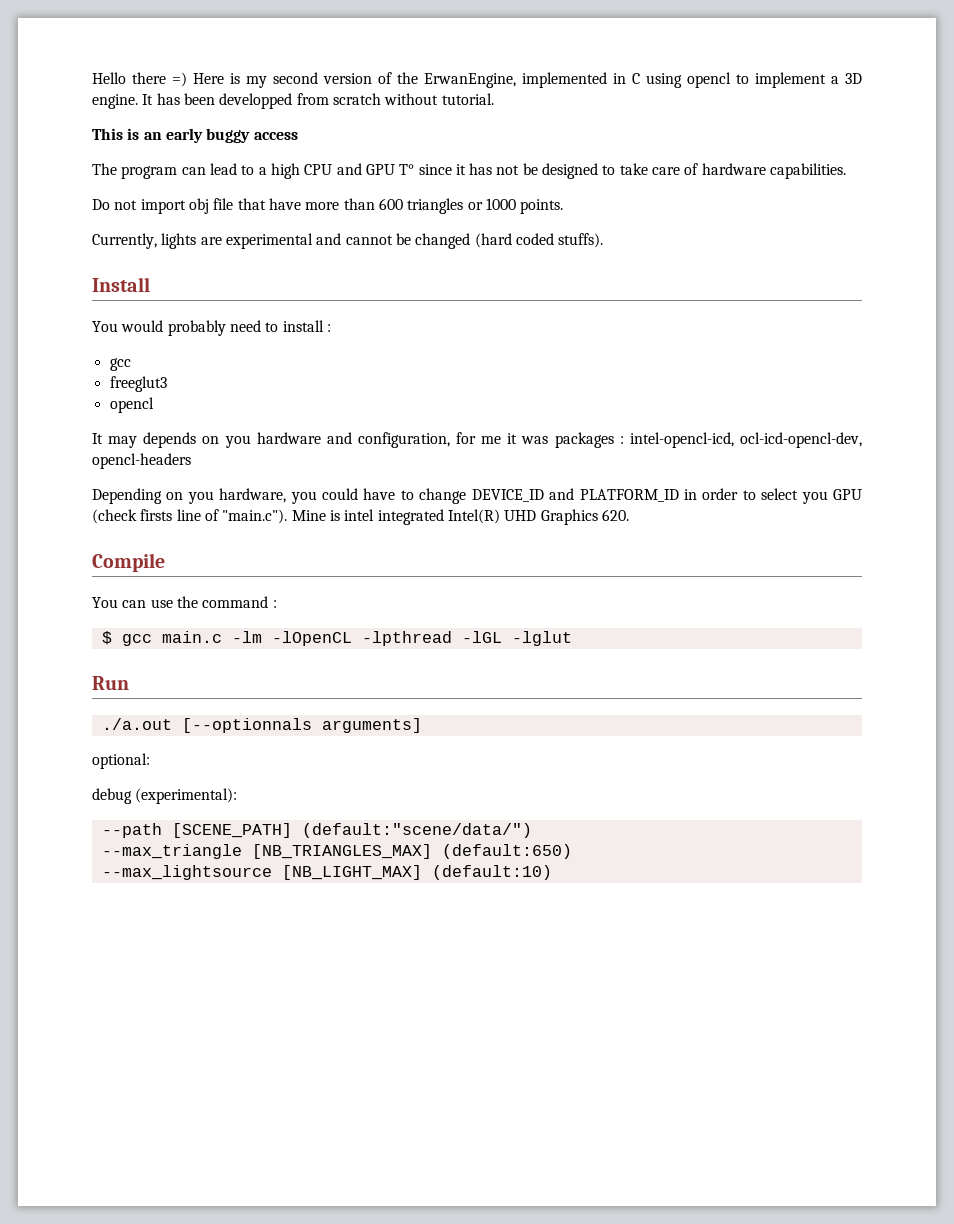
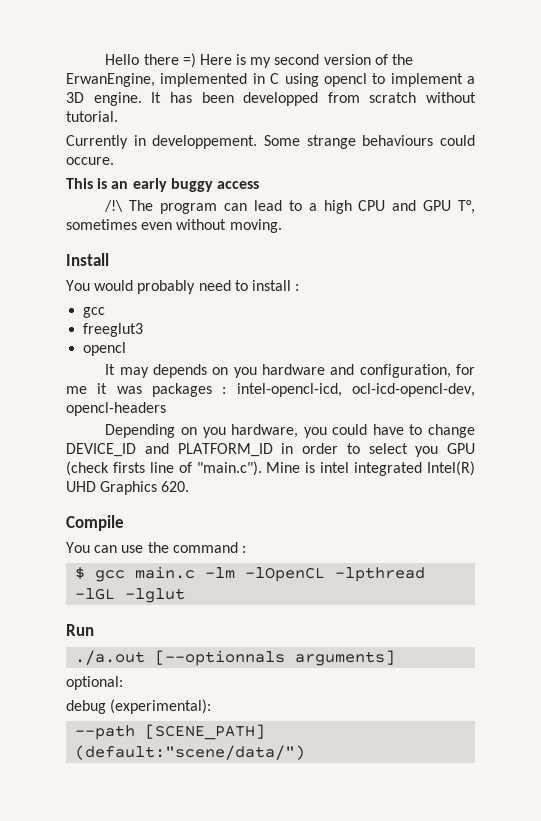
(494, 99) none -> [66,135,475,149] [66,157,114,165] // Currently in developpement. Some strange behaviours could occure.
(298, 136) none -> [104,200,124,212] /!\
[399,163,847,179] [92,198,564,214] [92,233,604,249] T° since it has not be designed to take care of hardware capabilities. // Do not import obj file that have more than 600 triangles or 1000 points. // Currently, lights are experimental and cannot be changed (hard coded stuffs). -> [457,200,475,214] [66,219,282,233] T°, sometimes even without moving.
[101,844,572,859] [101,865,552,880] // --max_triangle [NB_TRIANGLES_MAX] (default:650) // --max_lightsource [NB_LIGHT_MAX] (default:10) -> (306, 752) none

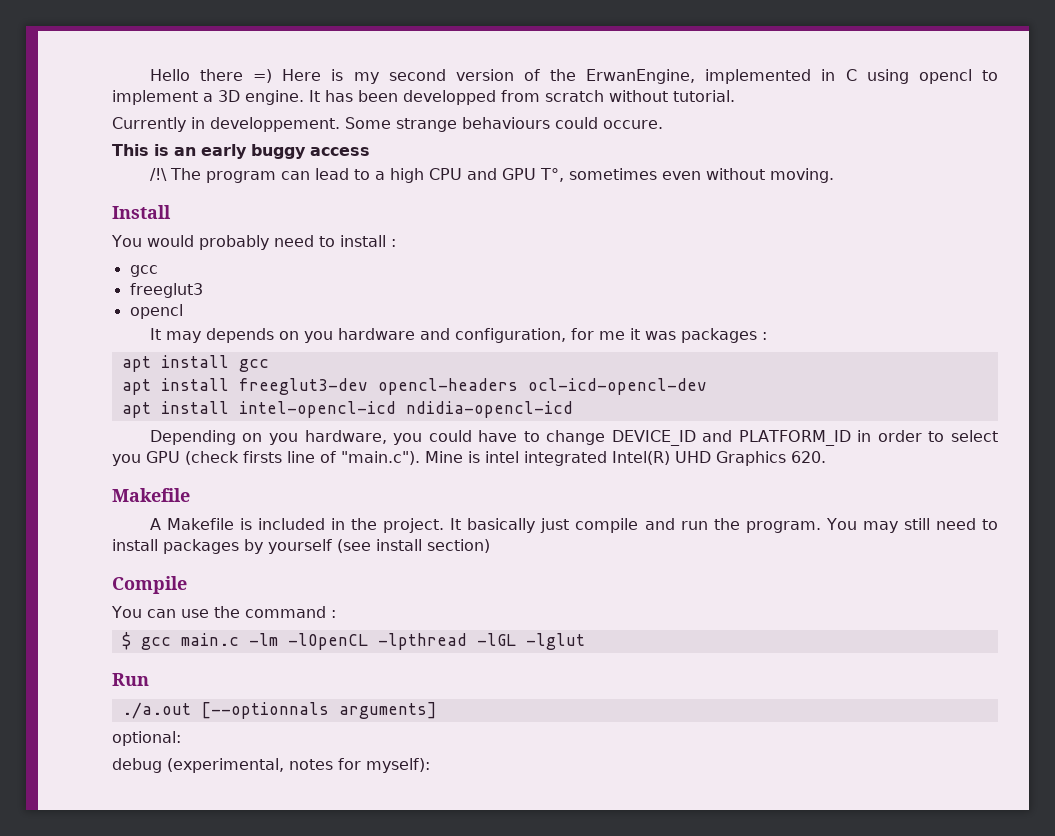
[236,383,475,397] [66,402,166,416] intel-opencl-icd, ocl-icd-opencl-dev, opencl-headers -> [121,355,269,372] [121,378,707,395] [121,401,573,418] // apt install gcc // apt install freeglut3-dev opencl-headers ocl-icd-opencl-dev // apt install intel-opencl-icd ndidia-opencl-icd
(190, 486) none -> [112,488,190,502] [149,518,998,533] [112,539,490,554] // Makefile // A Makefile is included in the project. It basically just compile and run the program. You may still need to install packages by yourself (see install section)
[110,699,212,714] [75,724,266,740] [75,745,306,760] (experimental): // --path [SCENE_PATH] (default:"scene/data/") -> [167,758,430,773] (experimental, notes for myself):

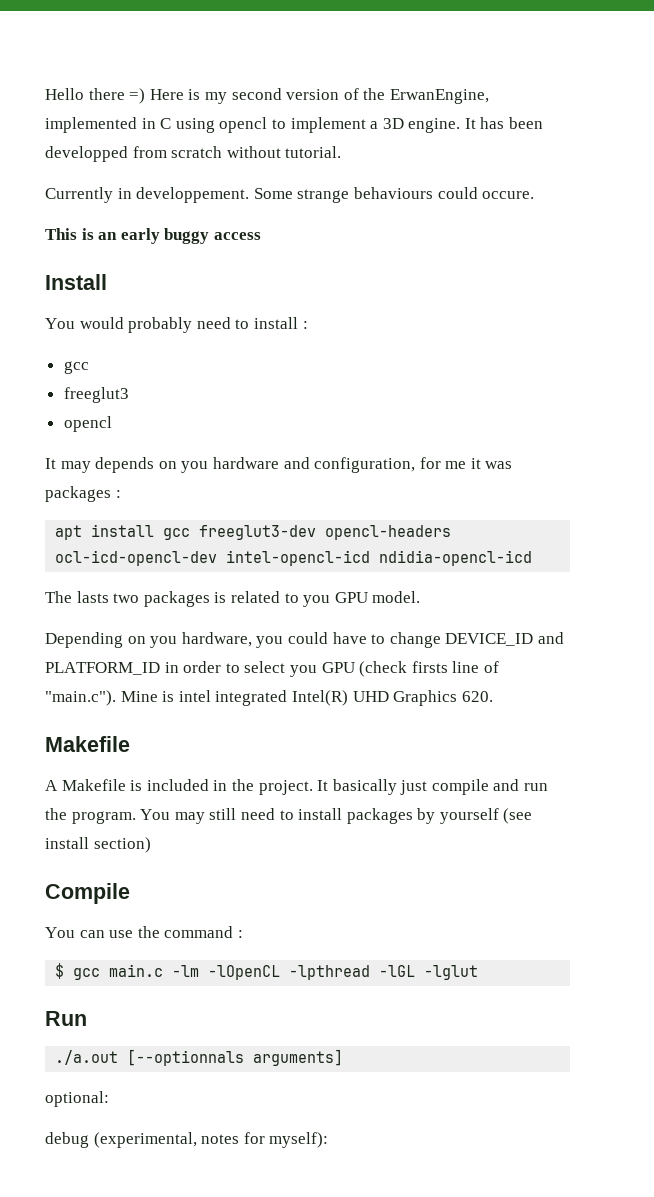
[149,168,834,183] // /!\ The program can lead to a high CPU and GPU T°, sometimes even without moving. -> (261, 236) none
[121,378,229,395] // apt install -> (191, 534) none
[121,401,229,418] // apt install -> (218, 558) none
(573, 409) none -> [45,591,421,607] // The lasts two packages is related to you GPU model.

